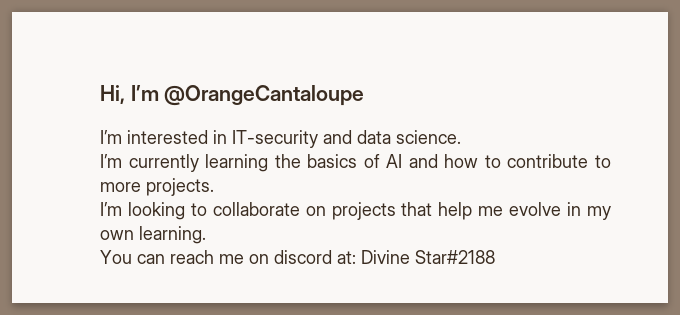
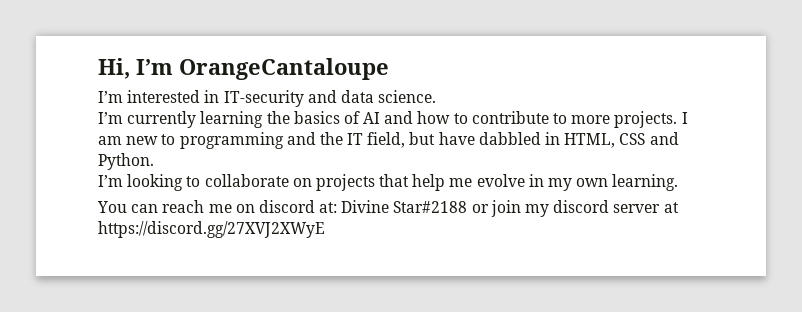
[164,85,365,106] @OrangeCantaloupe -> [179,58,389,80] OrangeCantaloupe
(214, 187) none -> [681,112,688,124] [98,132,679,149] [98,153,154,170] I am new to programming and the IT field, but have dabbled in HTML, CSS and Python.
(495, 257) none -> [471,200,679,217] [98,221,325,238] or join my discord server at https://discord.gg/27XVJ2XWyE

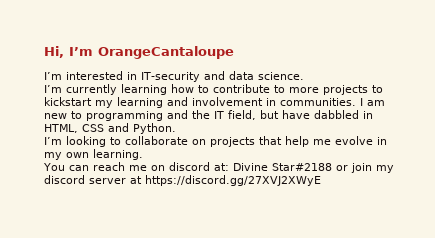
[266,111,414,124] the basics of AI and -> (167, 89) none
[614,111,678,128] projects. -> [323,85,383,95] [44,97,356,108] projects to kickstart my learning and involvement in communities.

